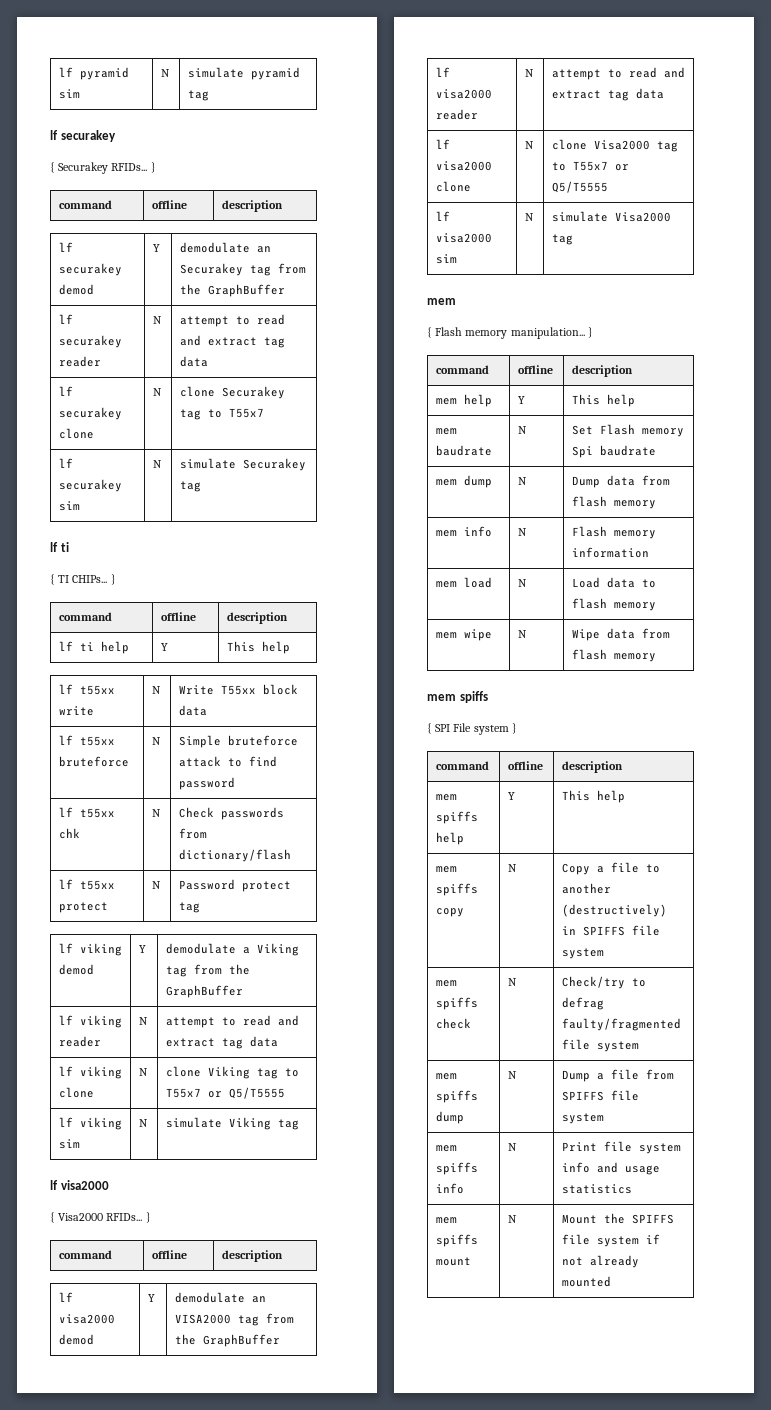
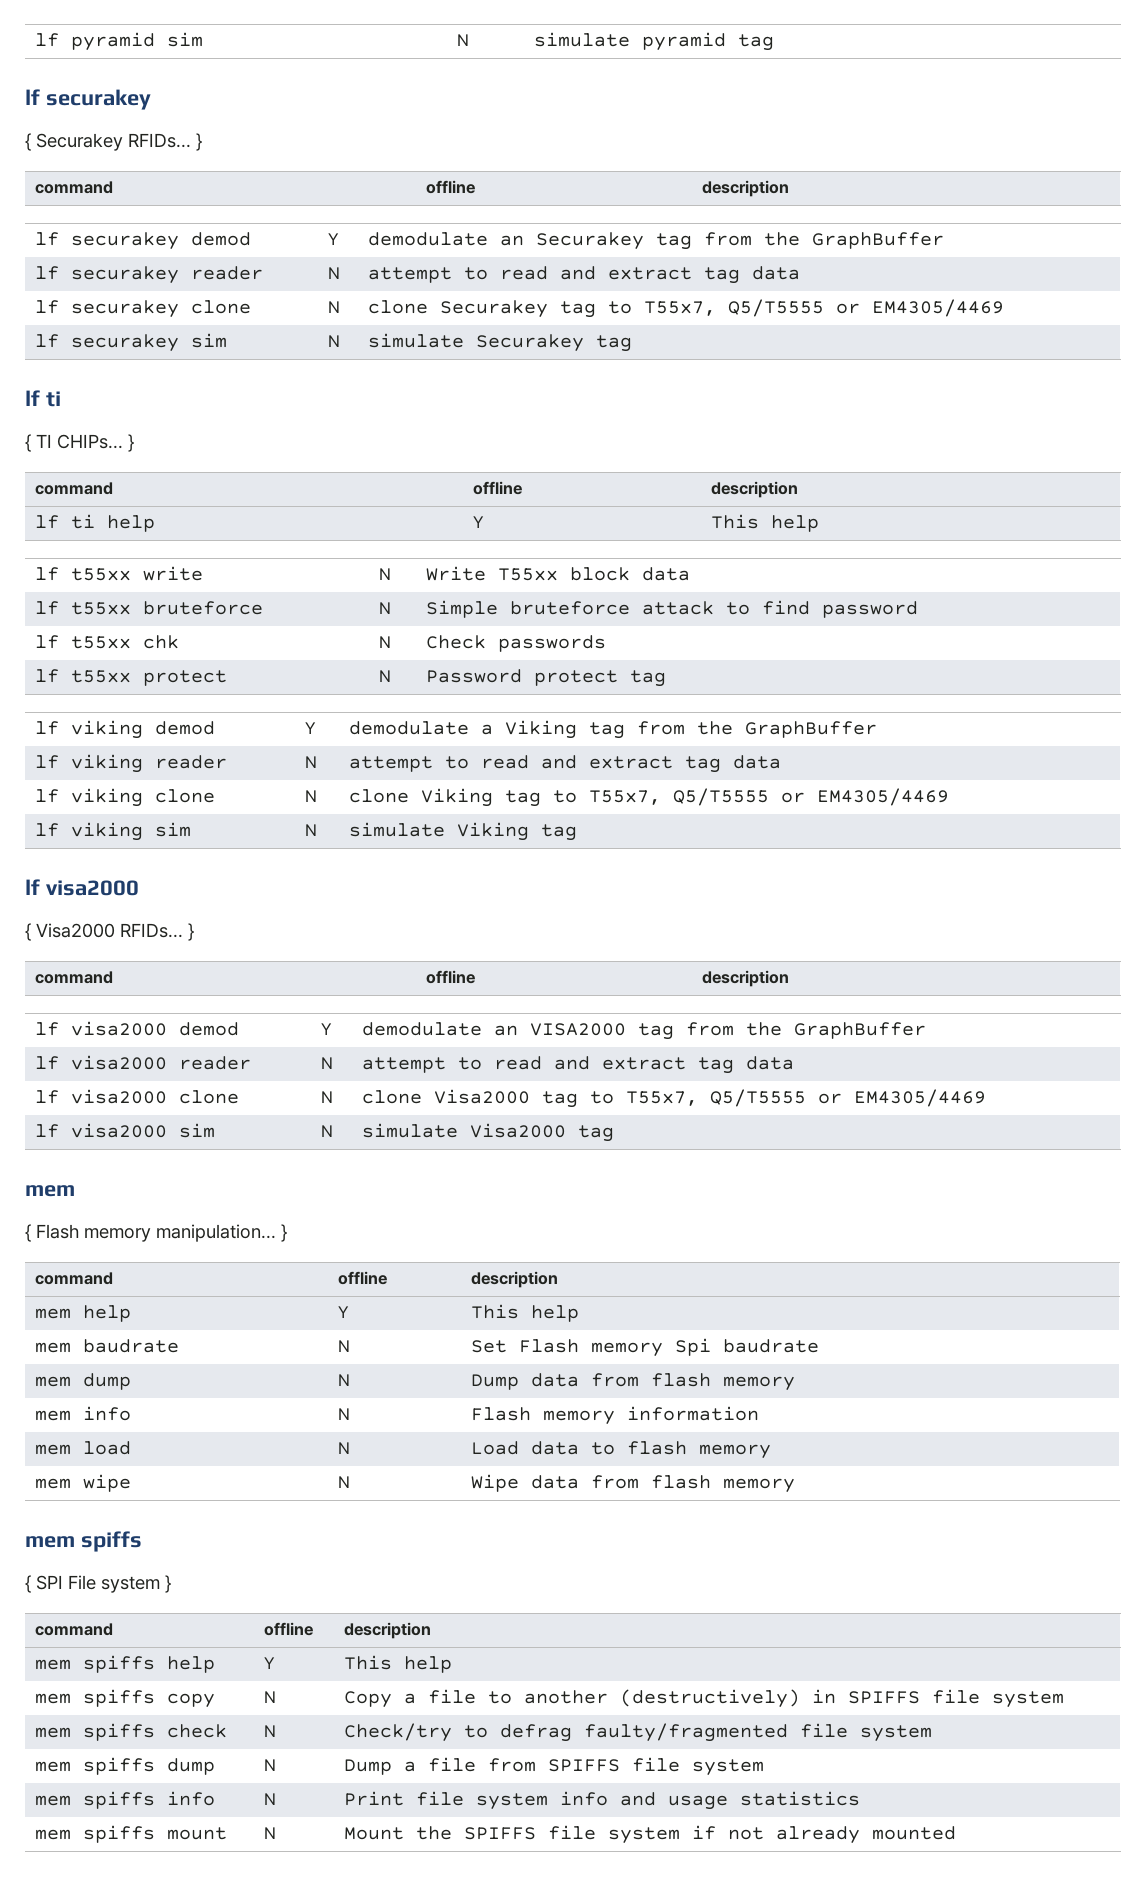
[228,408,264,418] T55x7 -> [643,299,1004,317] T55x7, Q5/T5555 or EM4305/4469
[178,828,207,839] [178,849,291,862] from dictionary/flash -> (606, 643) none
[165,1087,285,1099] T55x7 or Q5/T5555 -> [588,788,949,806] T55x7, Q5/T5555 or EM4305/4469
[572,161,629,171] [551,181,608,193] T55x7 or Q5/T5555 -> [625,1089,986,1107] T55x7, Q5/T5555 or EM4305/4469

